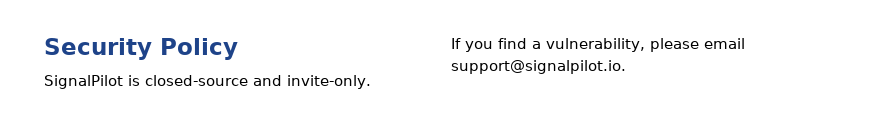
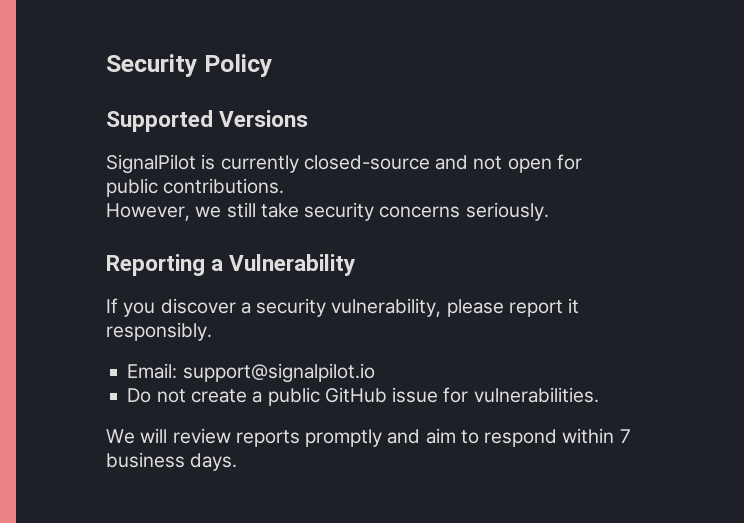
(238, 49) none -> [106,110,309,132] // Supported Versions
(140, 80) none -> [220,155,299,173] currently
[287,75,371,89] [451,38,745,52] [451,60,626,74] invite-only. // If you find a vulnerability, please email support@signalpilot.io. -> [473,154,582,173] [106,178,285,197] [106,202,549,221] [106,254,356,276] [106,298,580,317] [106,322,212,341] [127,363,375,383] [127,387,599,406] [106,428,631,447] [106,452,238,471] not open for public contributions. // However, we still take security concerns seriously. // Reporting a Vulnerability // If you discover a security vulnerability, please report it responsibly. // Email: support@signalpilot.io // Do not create a public GitHub issue for vulnerabilities. // We will review reports promptly and aim to respond within 7 business days.

